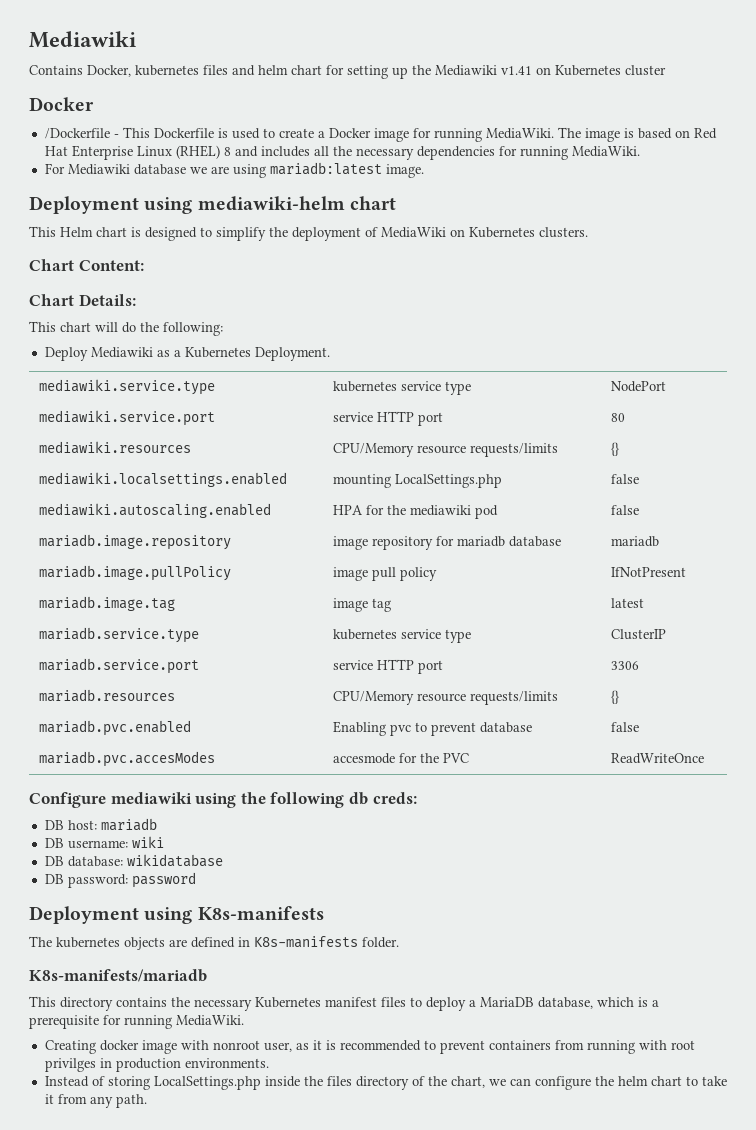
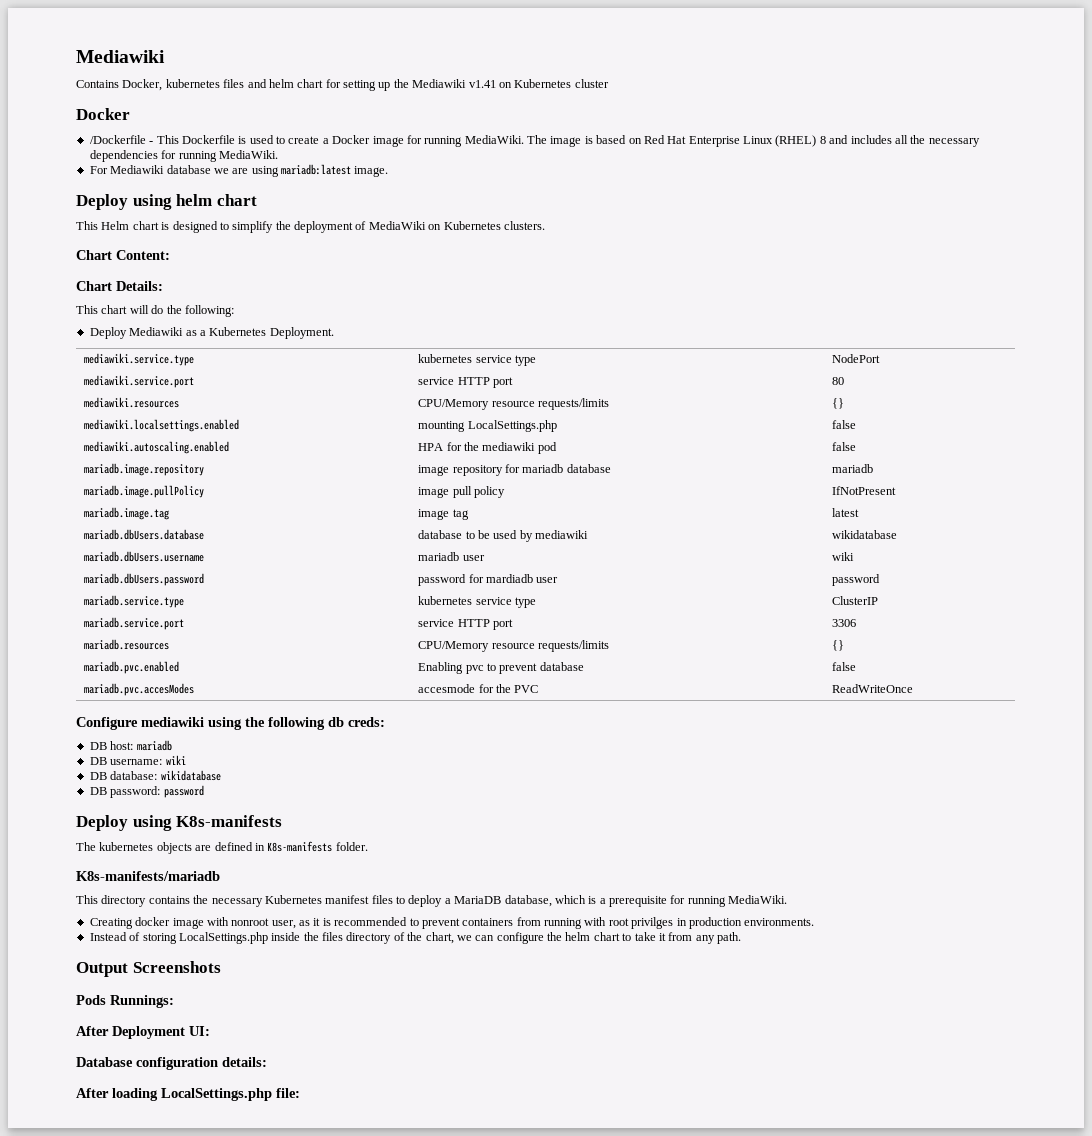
[29,196,345,214] Deployment using mediawiki-helm -> [76,194,213,210] Deploy using helm
(644, 603) none -> [84,529,205,540] [418,530,589,542] [832,530,898,539] [84,551,205,562] [418,552,485,561] [832,552,855,561] [84,573,205,586] [418,574,559,586] [832,574,881,586] // mariadb.dbUsers.database | database to be used by mediawiki | wikidatabase // mariadb.dbUsers.username | mariadb user | wiki // mariadb.dbUsers.password | password for mardiadb user | password
[29,906,139,924] Deployment -> [76,815,128,831] Deploy
(147, 1101) none -> [76,961,221,977] [76,995,174,1008] [76,1026,210,1039] [76,1057,267,1070] [76,1088,300,1101] // Output Screenshots // Pods Runnings: // After Deployment UI: // Database configuration details: // After loading LocalSettings.php file:

